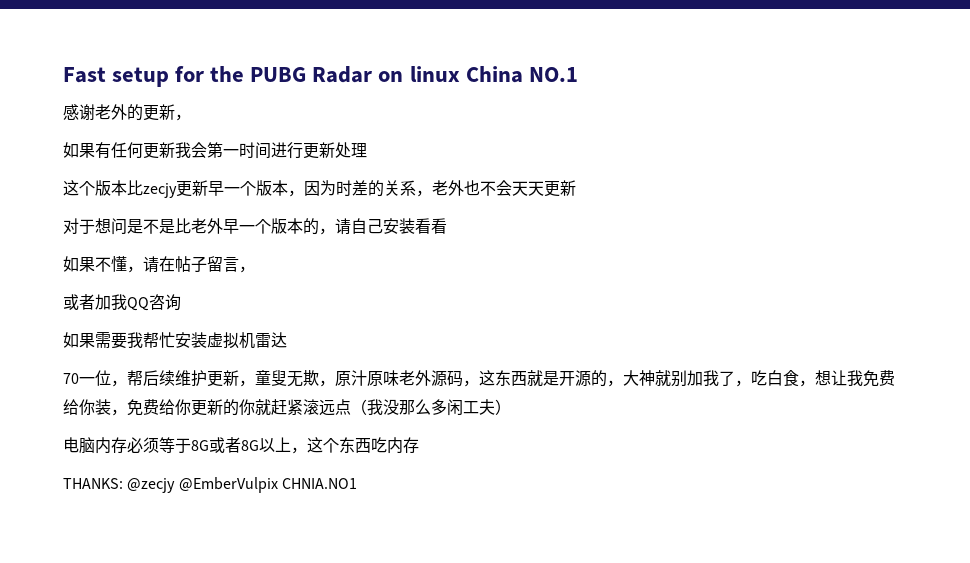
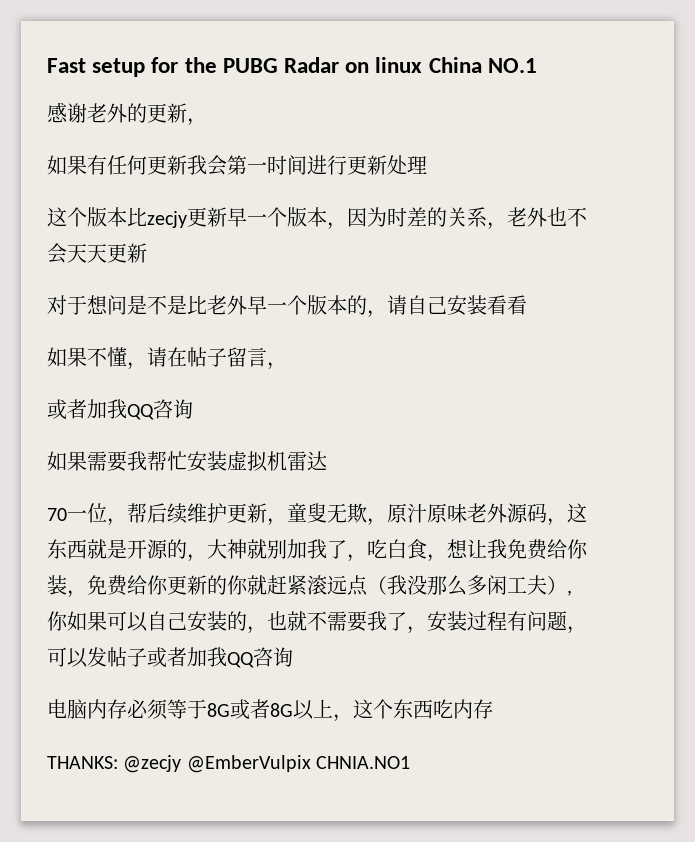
(511, 407) none -> [567,590,572,596] [47,611,587,634] [47,647,293,668] ,你如果可以自己安装的，也就不需要我了，安装过程有问题，可以发帖子或者加我QQ咨询

